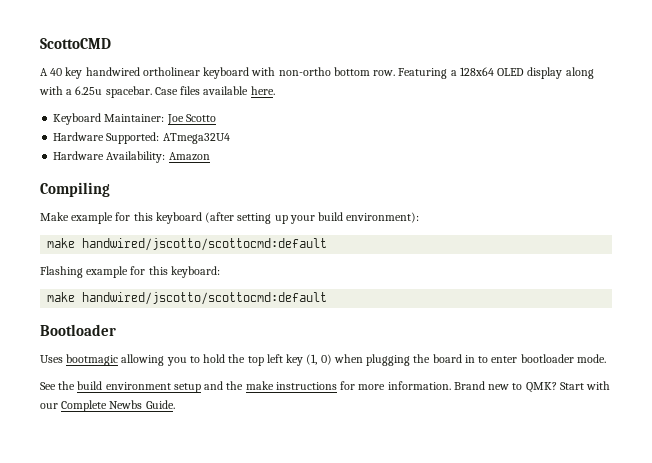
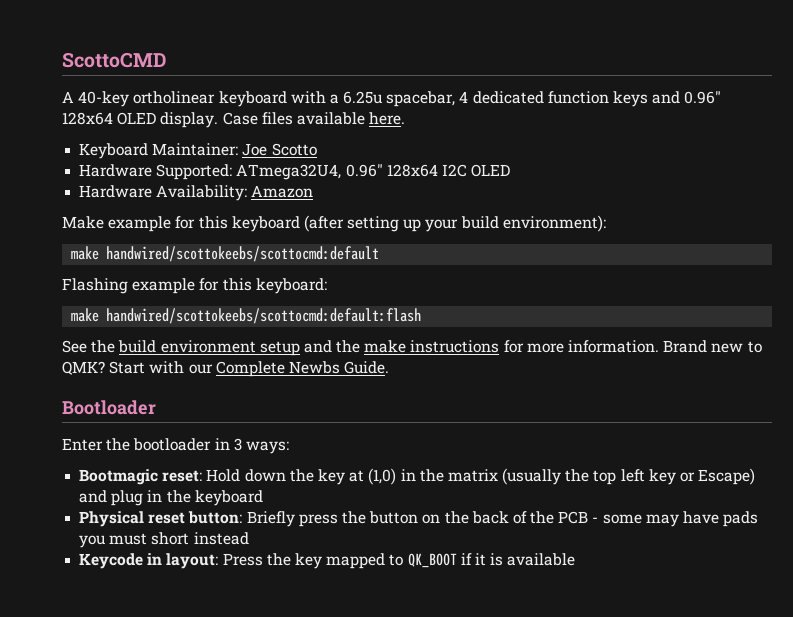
[50,67,594,79] [39,86,152,98] 40 key handwired ortholinear keyboard with non-ortho bottom row. Featuring a 128x64 OLED display along with a 6.25u spacebar. -> [78,91,722,107] [62,112,219,128] 40-key ortholinear keyboard with a 6.25u spacebar, 4 dedicated function keys and 0.96" 128x64 OLED display.
[162,133,230,144] ATmega32U4 -> [236,164,511,180] ATmega32U4, 0.96" 128x64 I2C OLED
[40,182,110,197] // Compiling -> (314, 191) none
[82,238,328,251] handwired/jscotto/scottocmd:default -> [106,246,380,262] handwired/scottokeebs/scottocmd:default
[82,292,328,305] [40,324,116,336] [40,354,606,366] handwired/jscotto/scottocmd:default // Bootloader // Uses bootmagic allowing you to hold the top left key (1, 0) when plugging the board in to enter bootloader mode. -> [106,308,422,324] handwired/scottokeebs/scottocmd:default:flash
(175, 404) none -> [62,400,156,415] [62,438,289,454] [79,468,756,485] [79,490,263,506] [79,511,759,527] [79,532,249,548] [79,553,576,569] // Bootloader // Enter the bootloader in 3 ways: // Bootmagic reset: Hold down the key at (1,0) in the matrix (usually the top left key or Escape) and plug in the keyboard // Physical reset button: Briefly press the button on the back of the PCB - some may have pads you must short instead // Keycode in layout: Press the key mapped to QK_BOOT if it is available

